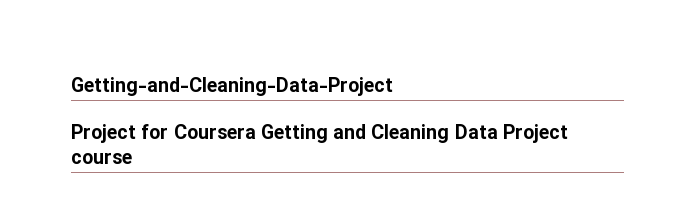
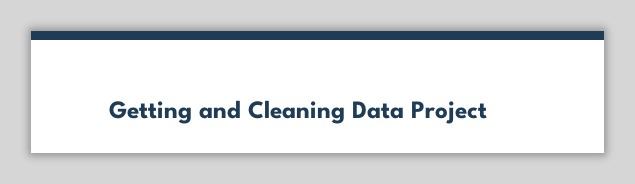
[71,77,393,96] [71,124,256,143] Getting-and-Cleaning-Data-Project // Project for Coursera -> (109, 112) none
[71,152,132,164] course -> (487, 112) none

